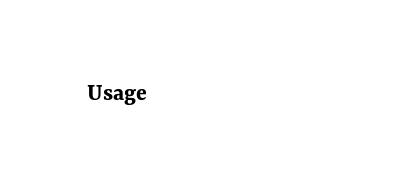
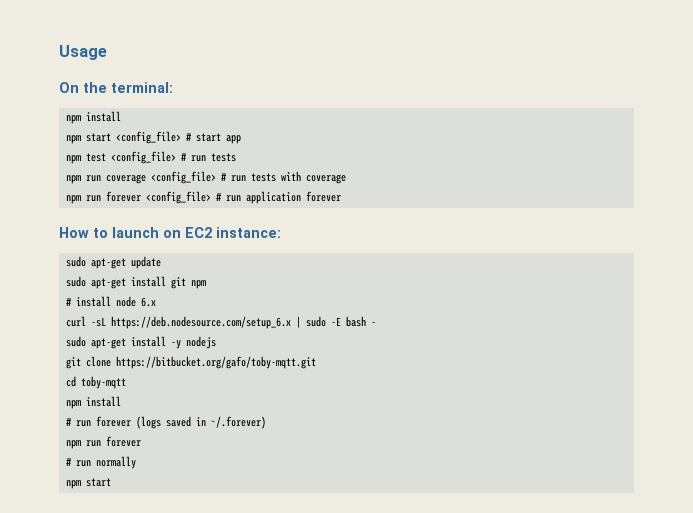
(147, 95) none -> [59,82,173,93] [65,111,121,124] [65,131,241,144] [65,151,236,164] [65,171,346,184] [65,191,341,204] [59,227,281,238] [65,256,161,269] [65,276,206,289] [65,296,156,307] [65,316,376,329] [65,336,216,349] [65,356,316,369] [65,376,126,389] [65,396,121,409] [65,416,266,429] [65,436,141,449] [65,456,136,469] [65,478,111,489] // On the terminal: // npm install // npm start <config_file> # start app // npm test <config_file> # run tests // npm run coverage <config_file> # run tests with coverage // npm run forever <config_file> # run application forever // How to launch on EC2 instance: // sudo apt-get update // sudo apt-get install git npm // # install node 6.x // curl -sL https://deb.nodesource.com/setup_6.x | sudo -E bash - // sudo apt-get install -y nodejs // git clone https://bitbucket.org/gafo/toby-mqtt.git // cd toby-mqtt // npm install // # run forever (logs saved in ~/.forever) // npm run forever // # run normally // npm start

